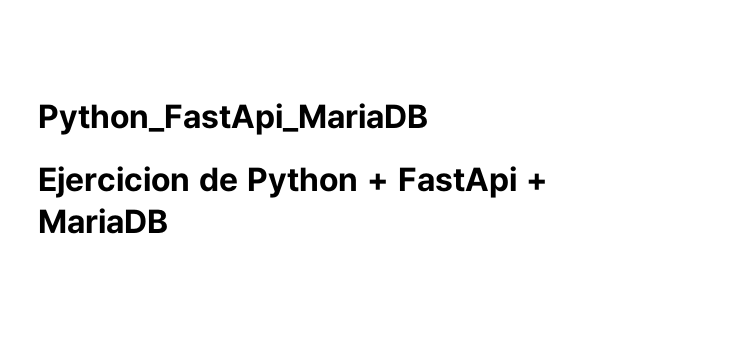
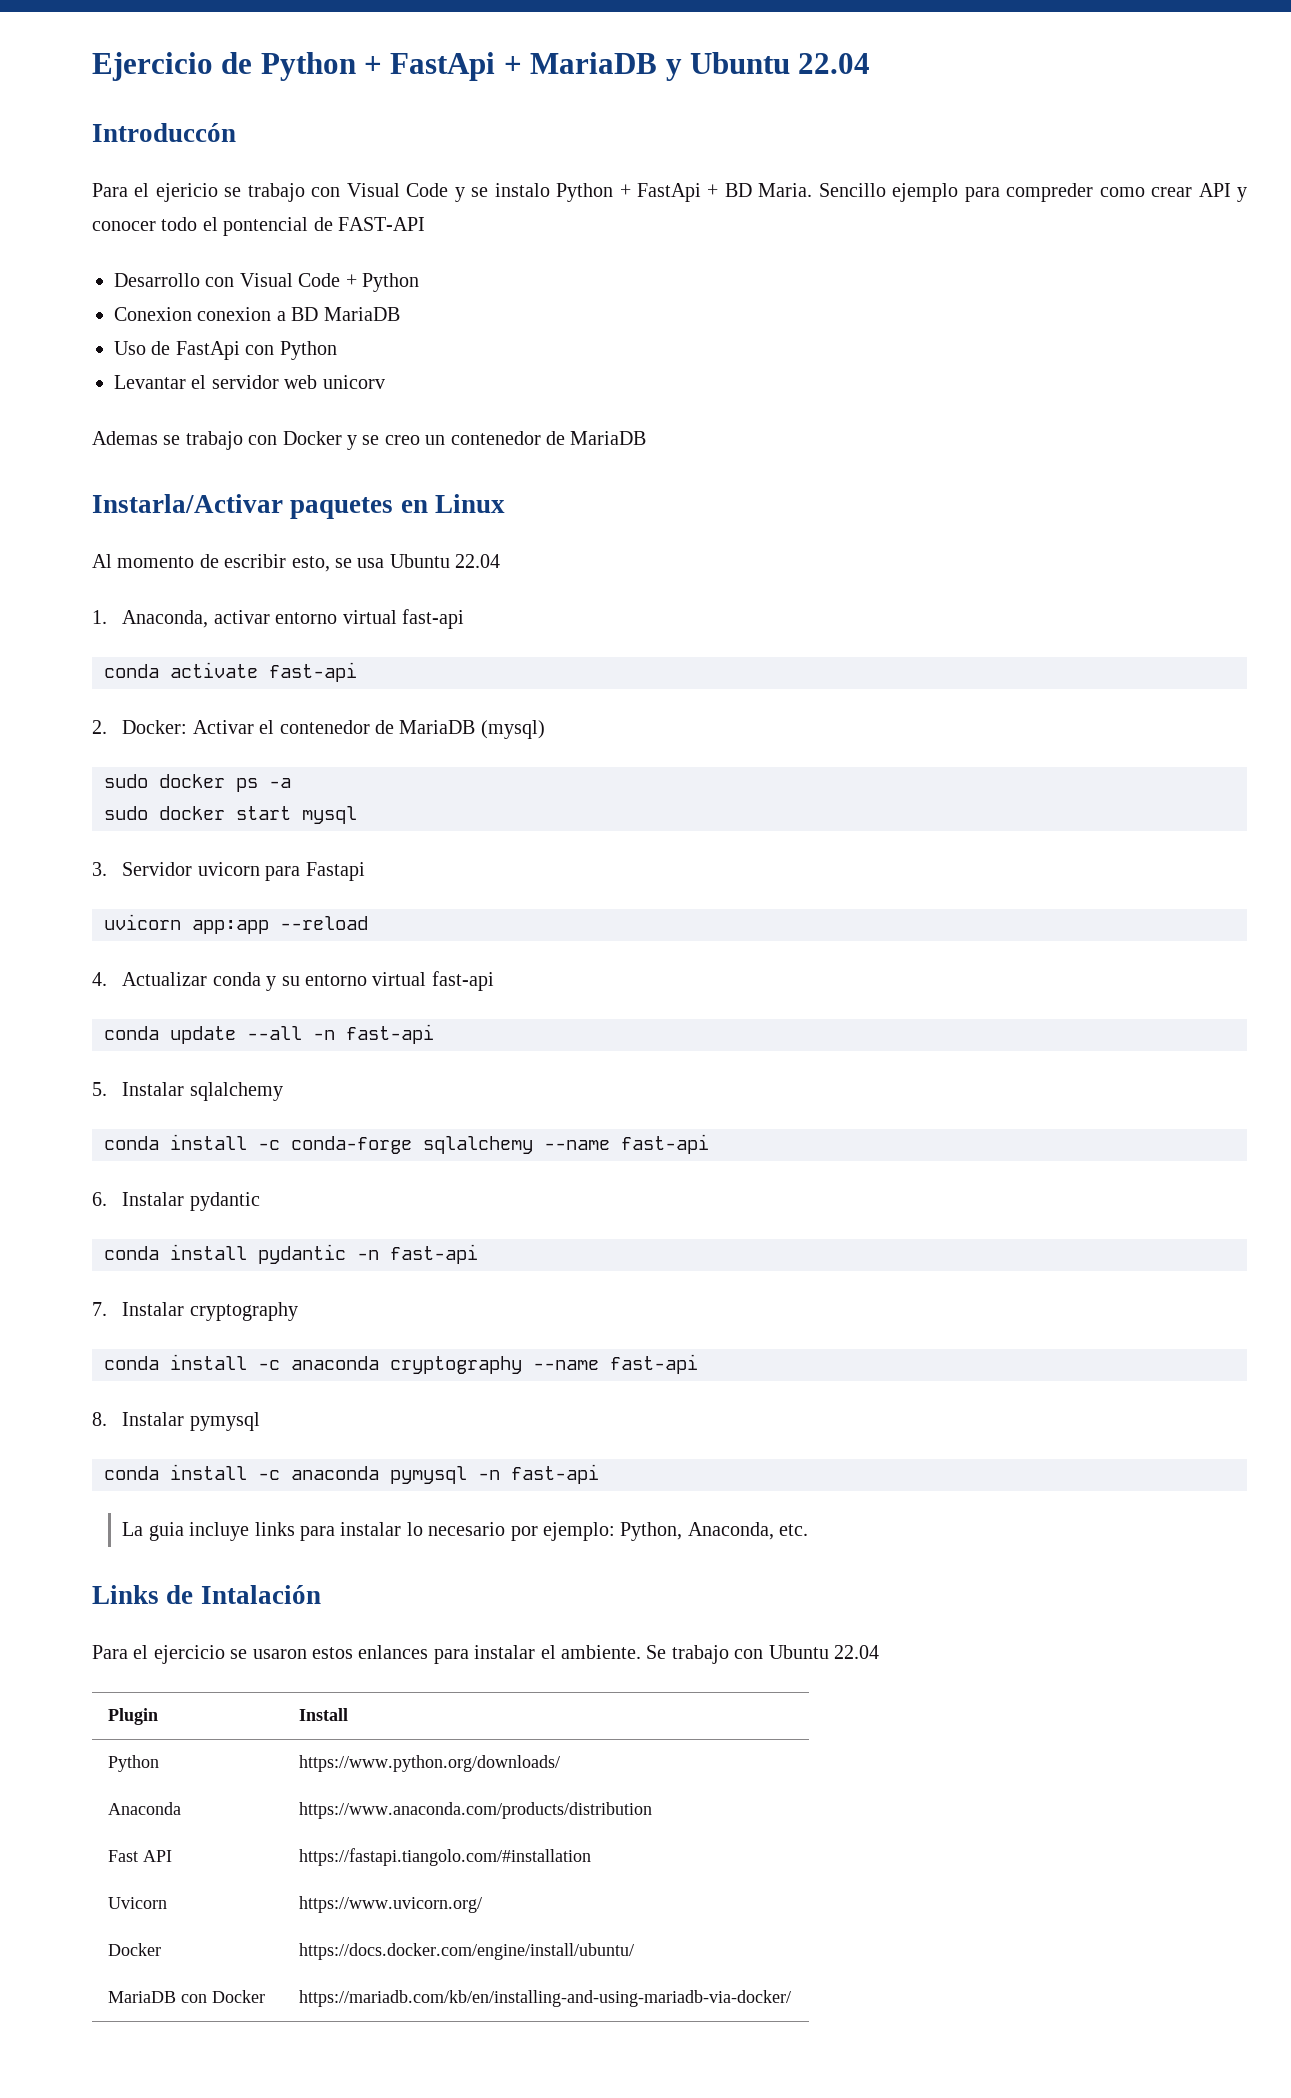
[38,103,428,135] [38,166,190,198] Python_FastApi_MariaDB // Ejercicion -> [92,52,213,81] Ejercicio
(168, 221) none -> [665,52,871,81] [92,123,236,142] [92,183,1247,202] [92,217,425,236] [114,273,419,292] [114,307,400,321] [114,341,337,360] [114,375,385,389] [92,431,647,450] [92,494,505,519] [92,554,501,572] [92,609,464,629] [104,662,357,682] [92,720,545,739] [104,774,291,792] [104,806,357,824] [92,862,365,881] [104,914,368,934] [92,971,494,991] [104,1024,434,1044] [92,1082,283,1101] [104,1134,709,1154] [92,1192,260,1211] [104,1244,478,1264] [92,1302,298,1321] [104,1354,698,1374] [92,1412,260,1431] [104,1464,599,1484] [122,1522,809,1541] [92,1585,321,1604] [92,1645,879,1664] [107,1708,158,1725] [298,1708,348,1721] [107,1755,159,1772] [298,1755,560,1772] [107,1802,181,1815] [298,1802,652,1819] [107,1850,172,1862] [298,1848,591,1866] [107,1897,167,1909] [298,1896,482,1913] [107,1943,161,1956] [298,1943,634,1960] [107,1990,265,2003] [298,1990,791,2007] y Ubuntu 22.04 // Introduccón // Para el ejericio se trabajo con Visual Code y se instalo Python + FastApi + BD Maria. Sencillo ejemplo para compreder como crear API y conocer todo el pontencial de FAST-API // Desarrollo con Visual Code + Python // Conexion conexion a BD MariaDB // Uso de FastApi con Python // Levantar el servidor web unicorv // Ademas se trabajo con Docker y se creo un contenedor de MariaDB // Instarla/Activar paquetes en Linux // Al momento de escribir esto, se usa Ubuntu 22.04 // 1. Anaconda, activar entorno virtual fast-api // conda activate fast-api // 2. Docker: Activar el contenedor de MariaDB (mysql) // sudo docker ps -a // sudo docker start mysql // 3. Servidor uvicorn para Fastapi // uvicorn app:app --reload // 4. Actualizar conda y su entorno virtual fast-api // conda update --all -n fast-api // 5. Instalar sqlalchemy // conda install -c conda-forge sqlalchemy --name fast-api // 6. Instalar pydantic // conda install pydantic -n fast-api // 7. Instalar cryptography // conda install -c anaconda cryptography --name fast-api // 8. Instalar pymysql // conda install -c anaconda pymysql -n fast-api // La guia incluye links para instalar lo necesario por ejemplo: Python, Anaconda, etc. // Links de Intalación // Para el ejercicio se usaron estos enlances para instalar el ambiente. Se trabajo con Ubuntu 22.04 // Plugin | Install // Python | https://www.python.org/downloads/ // Anaconda | https://www.anaconda.com/products/distribution // Fast API | https://fastapi.tiangolo.com/#installation // Uvicorn | https://www.uvicorn.org/ // Docker | https://docs.docker.com/engine/install/ubuntu/ // MariaDB con Docker | https://mariadb.com/kb/en/installing-and-using-mariadb-via-docker/

